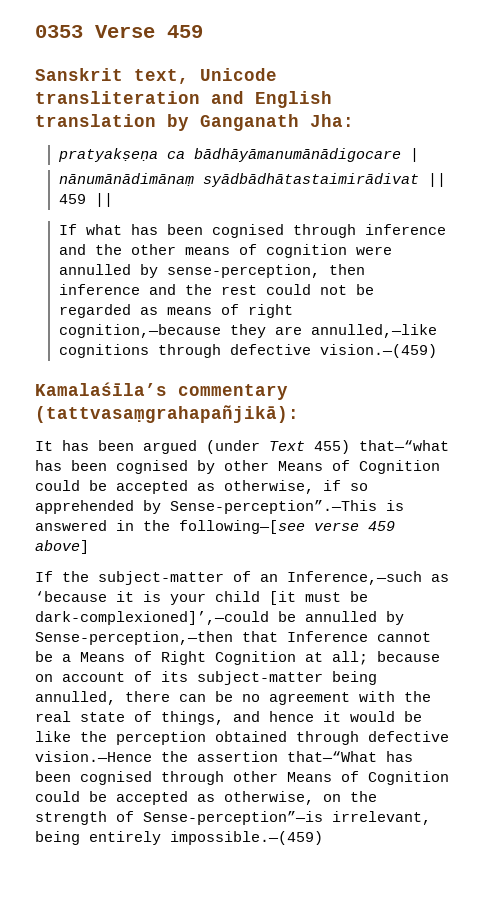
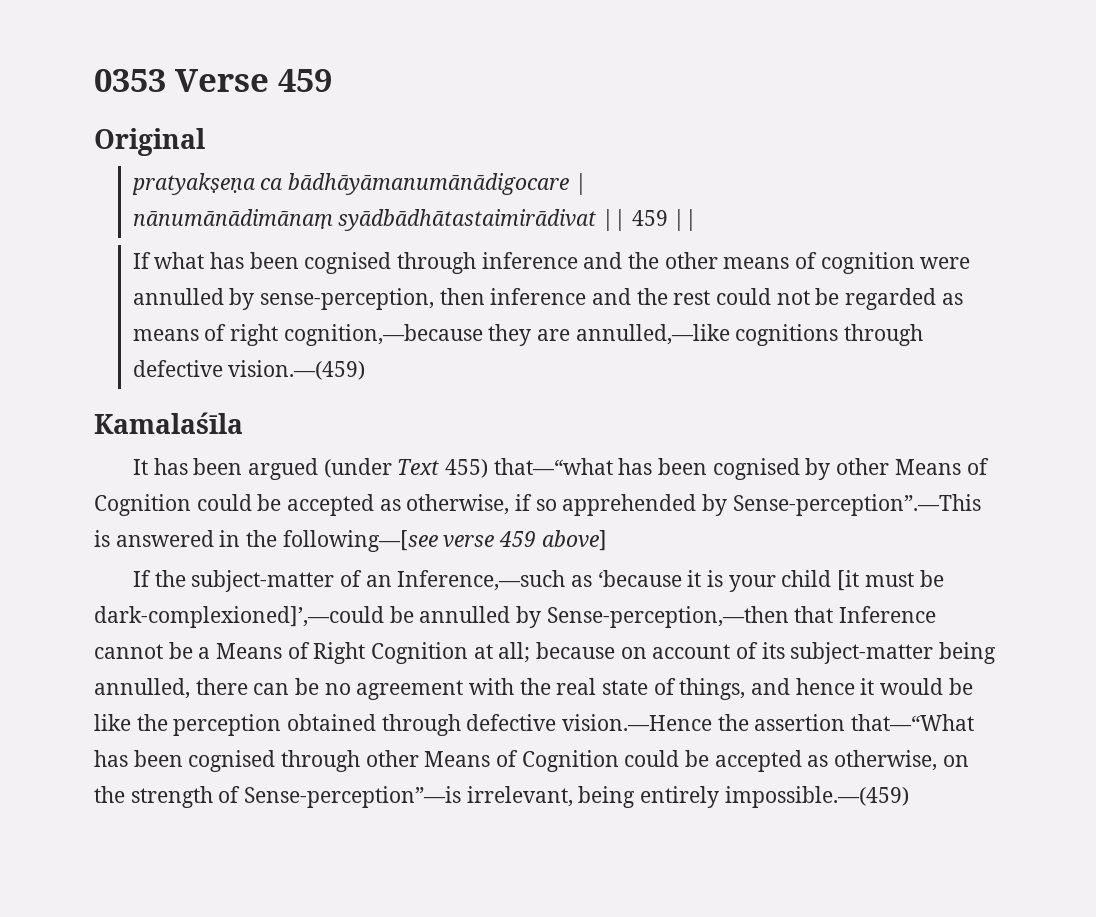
[35,68,277,84] [35,91,332,108] [35,114,354,131] Sanskrit text, Unicode transliteration and English translation by Ganganath Jha: -> [94,128,205,156] Original
[35,382,288,400] [35,405,299,423] Kamalaśīla’s commentary (tattvasaṃgrahapañjikā): -> [94,412,243,434] Kamalaśīla

